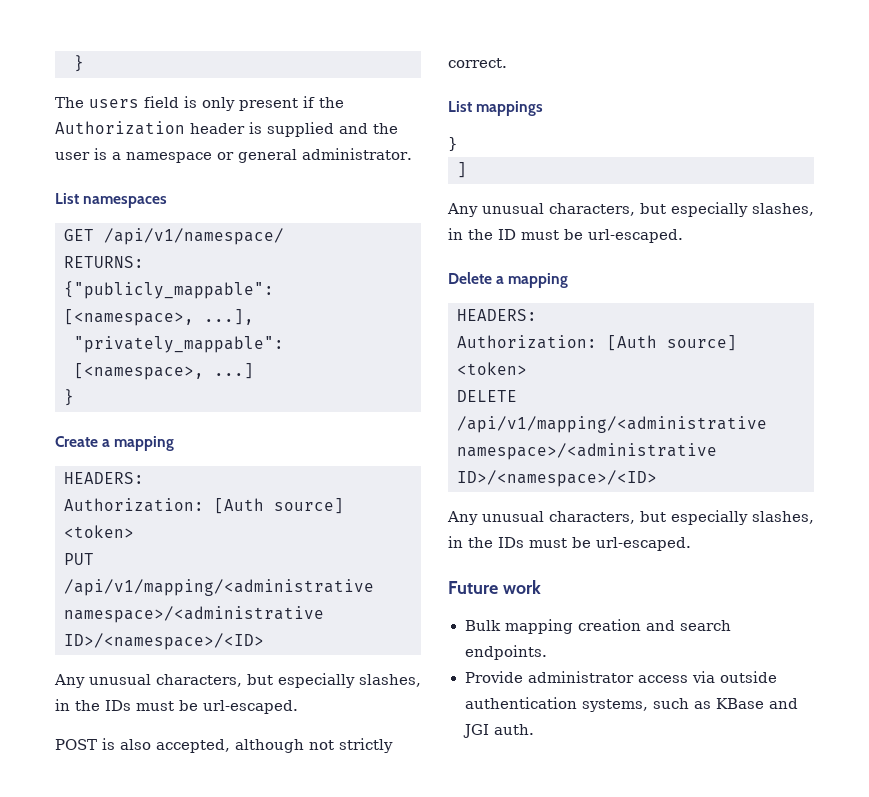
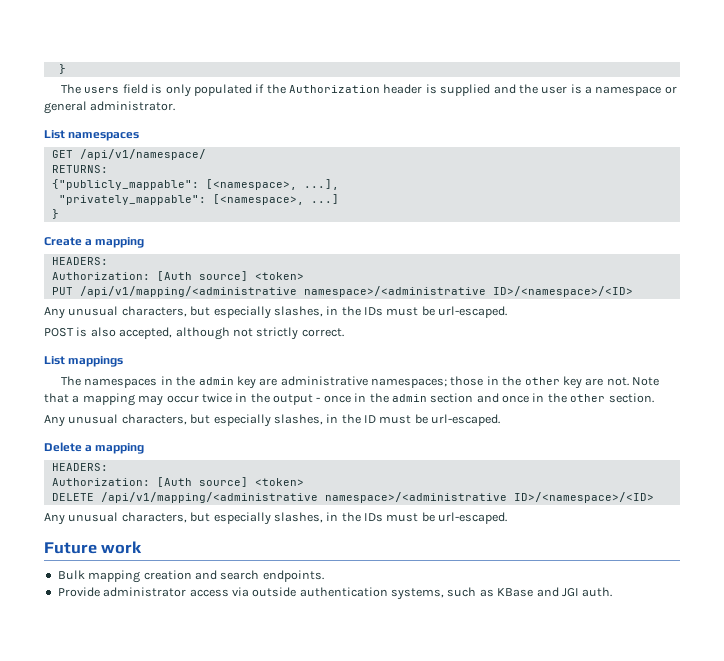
[239,98,298,111] present -> [193,84,252,96] populated
[448,137,458,151] [457,162,467,178] } // ] -> [61,376,660,389] [44,393,654,406] The namespaces in the admin key are administrative namespaces; those in the other key are not. Note that a mapping may occur twice in the output - once in the admin section and once in the other section.

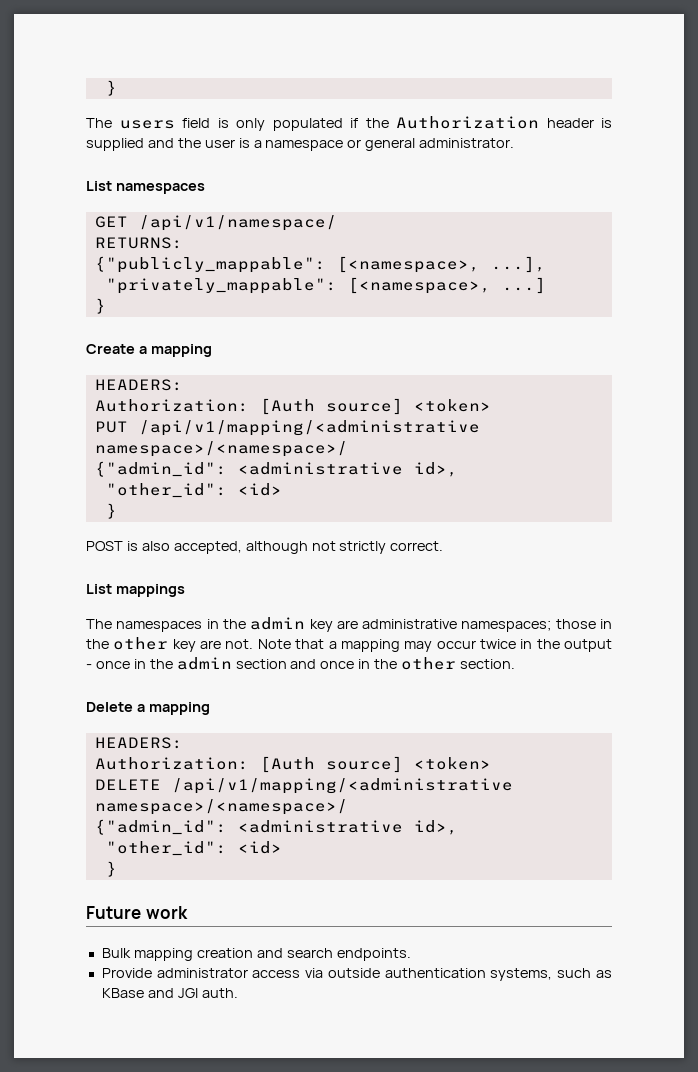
[303,286,633,297] [44,306,508,319] namespace>/<administrative ID>/<namespace>/<ID> // Any unusual characters, but especially slashes, in the IDs must be url-escaped. -> [94,441,348,457] [94,461,458,477] [105,483,282,498] [105,503,117,519] namespace>/<namespace>/ // {"admin_id": <administrative id>, // "other_id": <id> // }
[44,414,501,427] // Any unusual characters, but especially slashes, in the ID must be url-escaped. -> (516, 664) none
[324,492,654,503] [44,512,508,525] namespace>/<administrative ID>/<namespace>/<ID> // Any unusual characters, but especially slashes, in the IDs must be url-escaped. -> [94,799,348,815] [94,819,458,835] [105,841,282,856] [105,861,117,877] namespace>/<namespace>/ // {"admin_id": <administrative id>, // "other_id": <id> // }

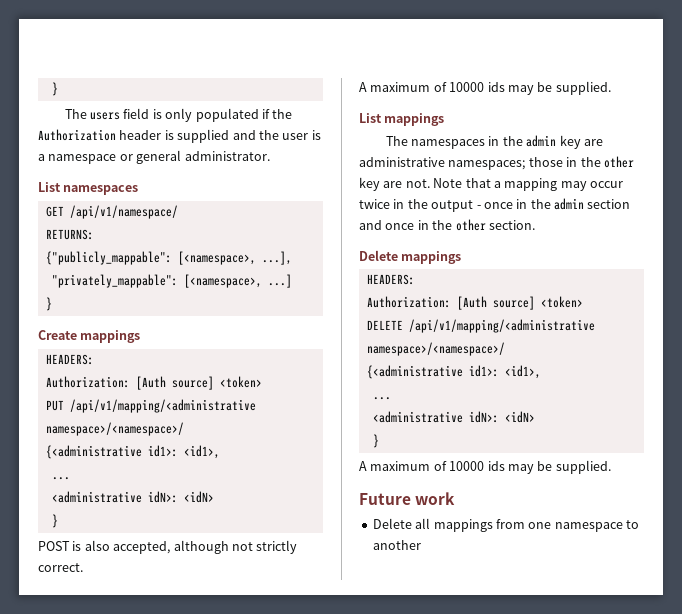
[138,344,212,357] a mapping -> [80,330,141,343] mappings
[94,461,458,477] [105,483,282,498] {"admin_id": <administrative id>, // "other_id": <id> -> [45,445,220,459] [51,477,70,480] [51,491,214,503] {<administrative id1>: <id1>, // ... // <administrative idN>: <idN>
(444, 546) none -> [359,81,611,95] // A maximum of 10000 ids may be supplied.
[136,702,210,715] a mapping -> [401,251,462,264] mappings
[94,819,458,835] [105,841,282,856] [105,861,117,877] [86,906,188,919] [101,948,411,961] [101,968,613,981] [101,988,238,998] {"admin_id": <administrative id>, // "other_id": <id> // } // Future work // Bulk mapping creation and search endpoints. // Provide administrator access via outside authentication systems, such as KBase and JGI auth. -> [366,365,541,379] [372,397,391,400] [372,411,535,423] [372,434,379,448] [359,460,611,474] [359,492,456,505] [372,518,639,532] [372,540,421,550] {<administrative id1>: <id1>, // ... // <administrative idN>: <idN> // } // A maximum of 10000 ids may be supplied. // Future work // Delete all mappings from one namespace to another

